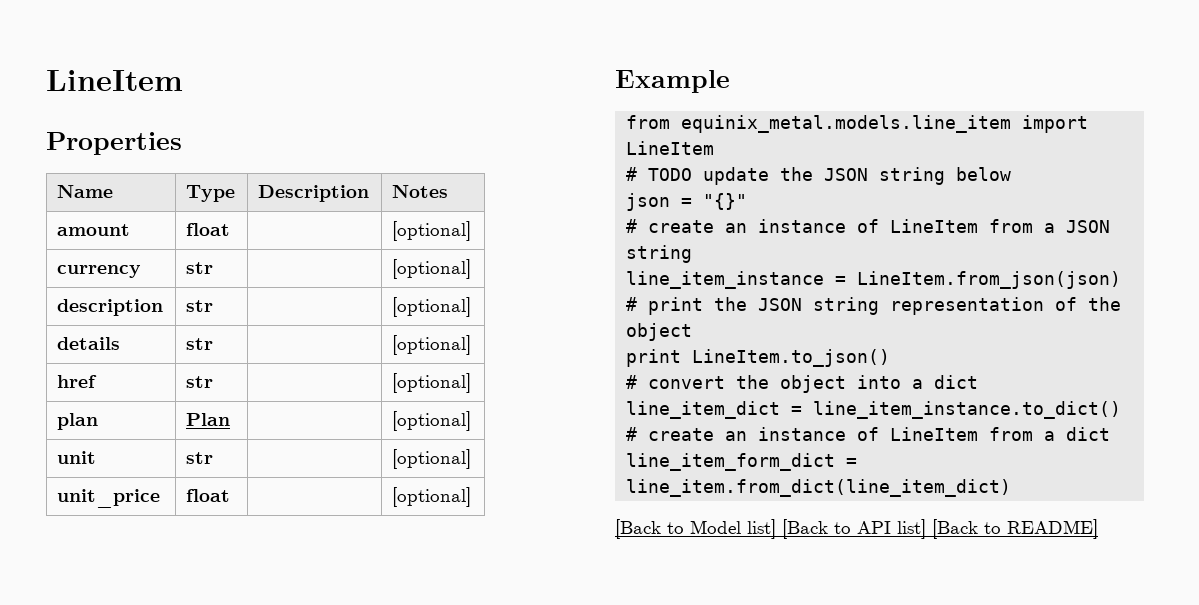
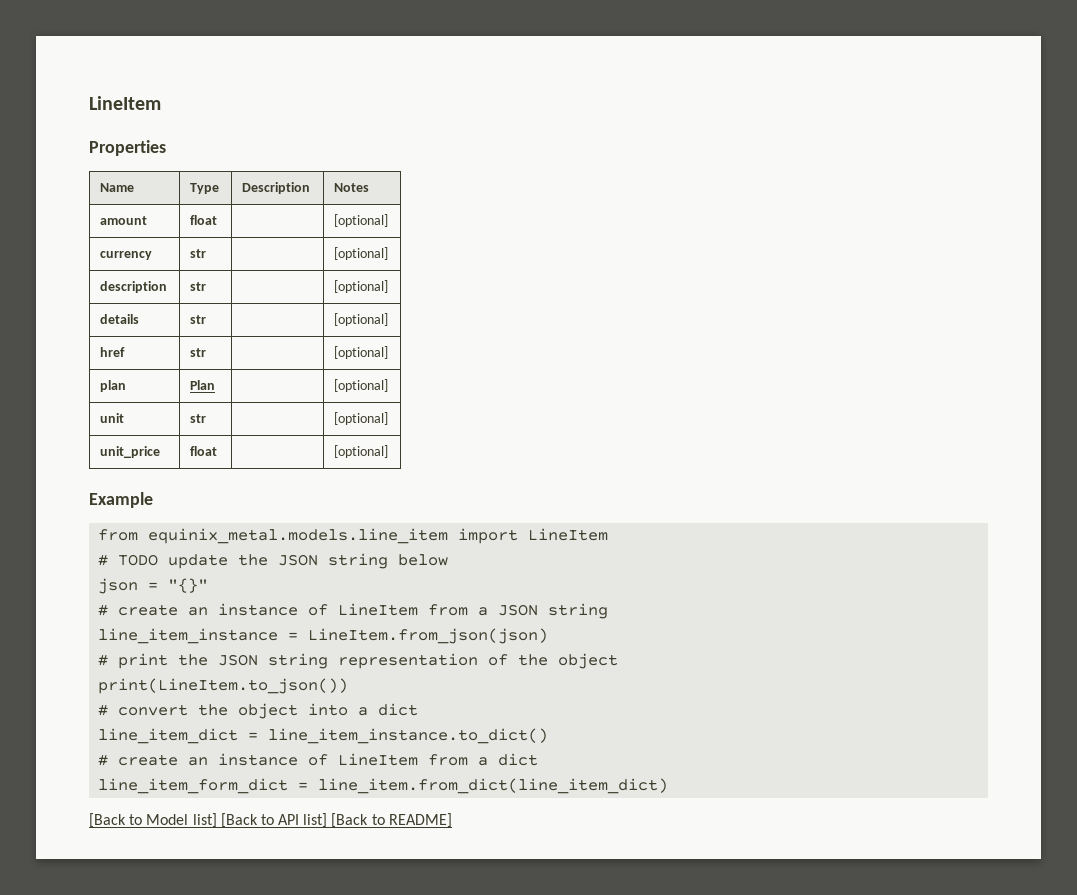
[626,349,891,367] print LineItem.to_json() -> [98,678,349,694] print(LineItem.to_json())

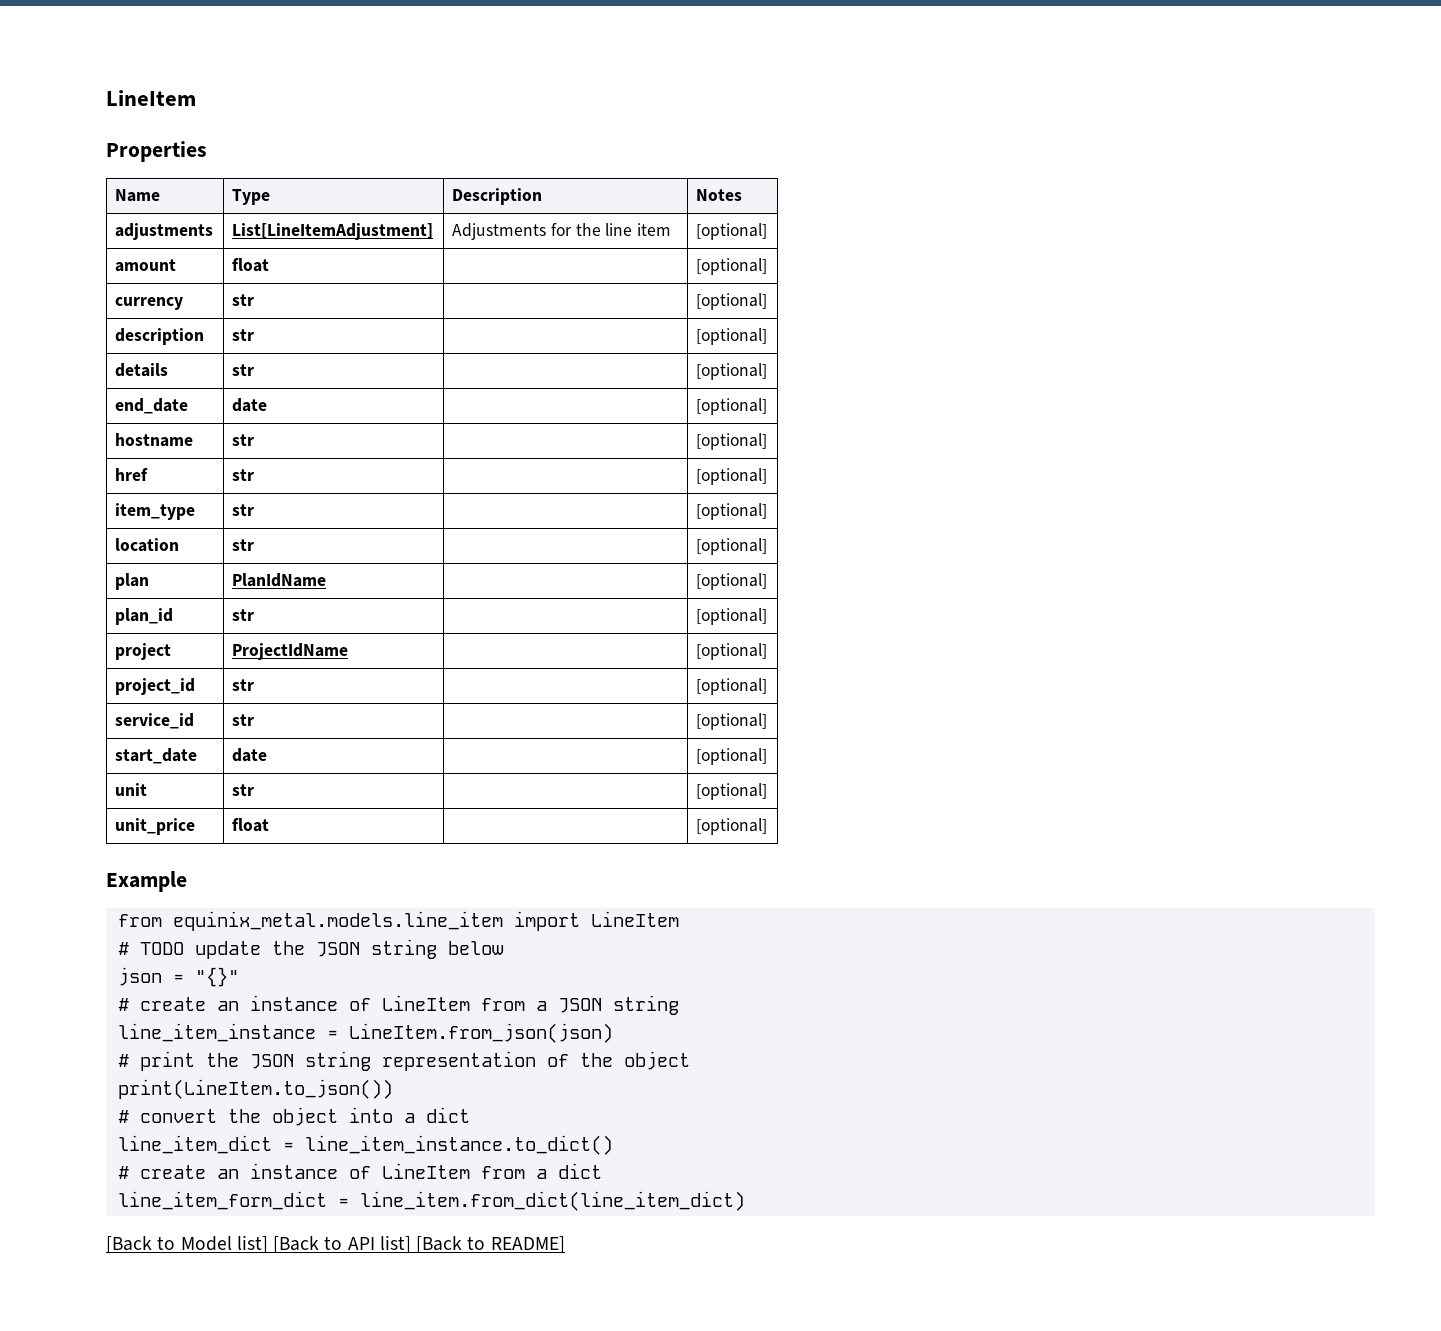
(370, 187) none -> [115,223,214,240] [232,223,434,240] [452,223,671,240] [696,223,768,240] // adjustments | List[LineItemAdjustment] | Adjustments for the line item | [optional]
[100,347,126,357] [190,348,207,357] [334,346,389,359] [100,380,127,392] [190,380,216,390] href | str | | [optional] // plan | Plan -> [115,398,189,414] [232,398,268,412] [696,398,768,415] [115,433,194,447] [232,434,255,446] [696,433,768,450] [115,468,149,481] [232,469,255,481] [696,468,768,485] [115,503,196,520] [232,504,255,516] [696,503,768,520] [115,538,180,552] [232,539,255,551] [696,538,768,555] [115,573,150,590] [232,573,327,587] [696,573,768,590] [115,608,174,625] [232,609,255,621] [696,608,768,625] [115,643,172,660] [232,643,349,660] [696,643,768,660] [115,678,196,695] [232,679,255,691] [696,678,768,695] [115,713,195,729] [232,714,255,726] [696,713,768,730] [115,748,198,764] [232,748,268,762] end_date | date | | [optional] // hostname | str | | [optional] // href | str | | [optional] // item_type | str | | [optional] // location | str | | [optional] // plan | PlanIdName | | [optional] // plan_id | str | | [optional] // project | ProjectIdName | | [optional] // project_id | str | | [optional] // service_id | str | | [optional] // start_date | date

